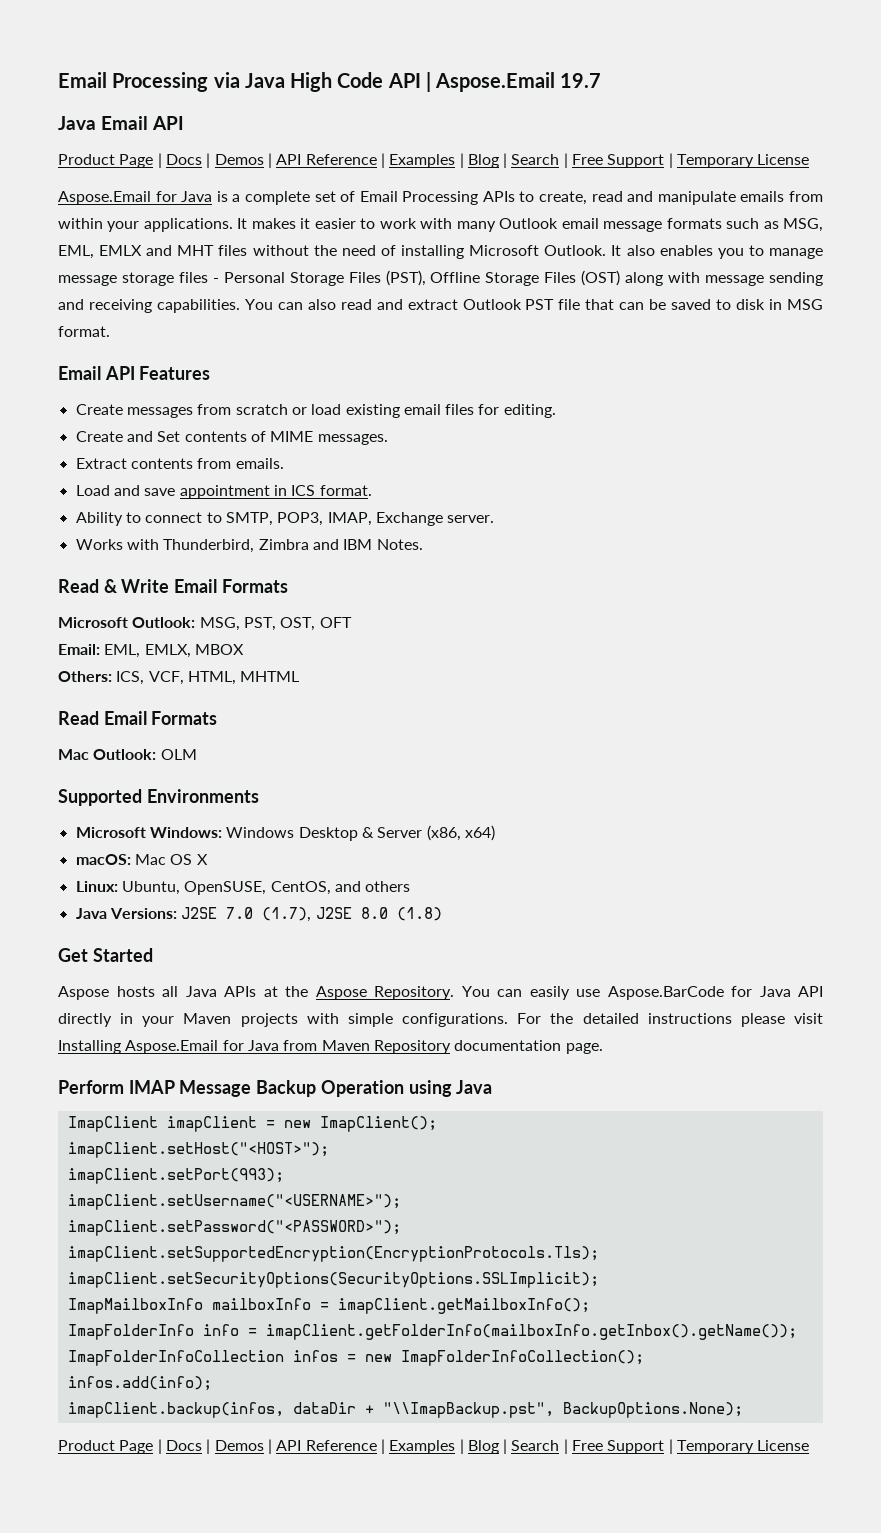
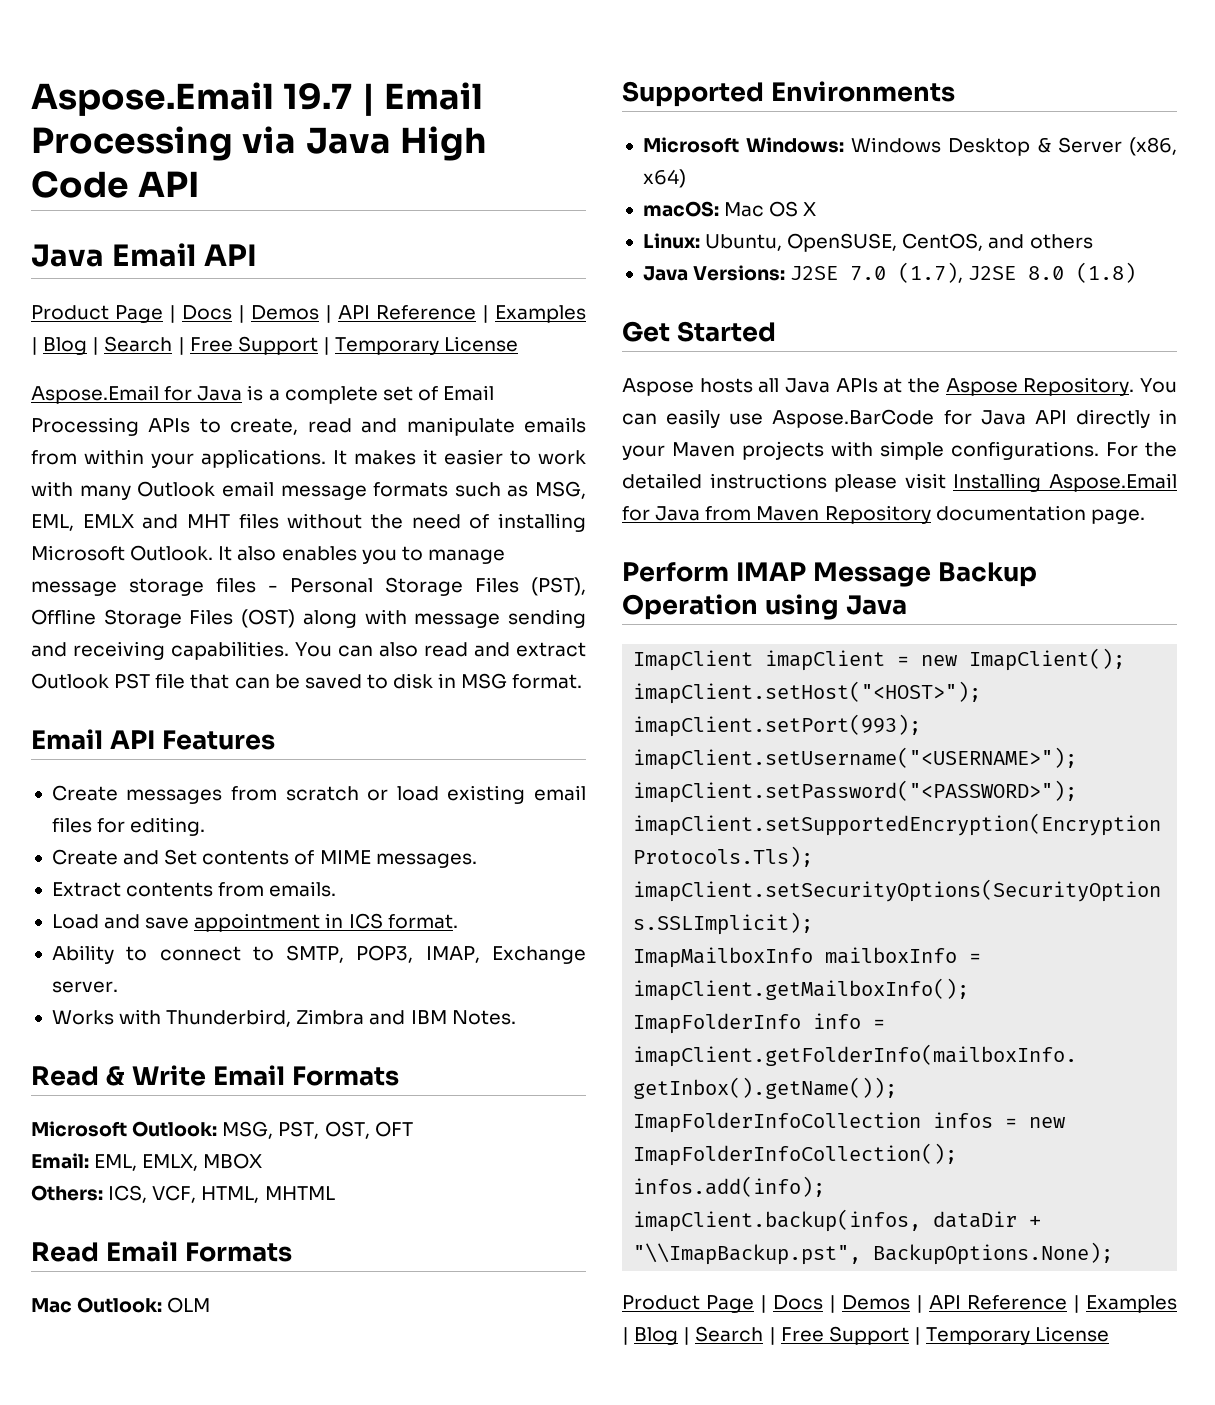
(58, 80) none -> [31,82,375,116] Aspose.Email 19.7 |
[425,72,602,92] | Aspose.Email 19.7 -> (200, 184) none

